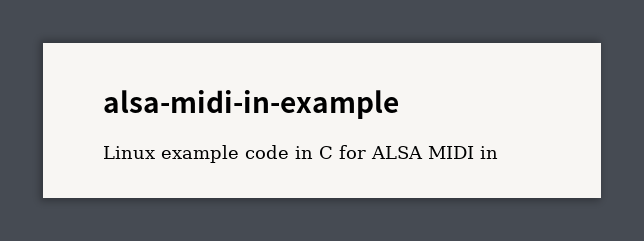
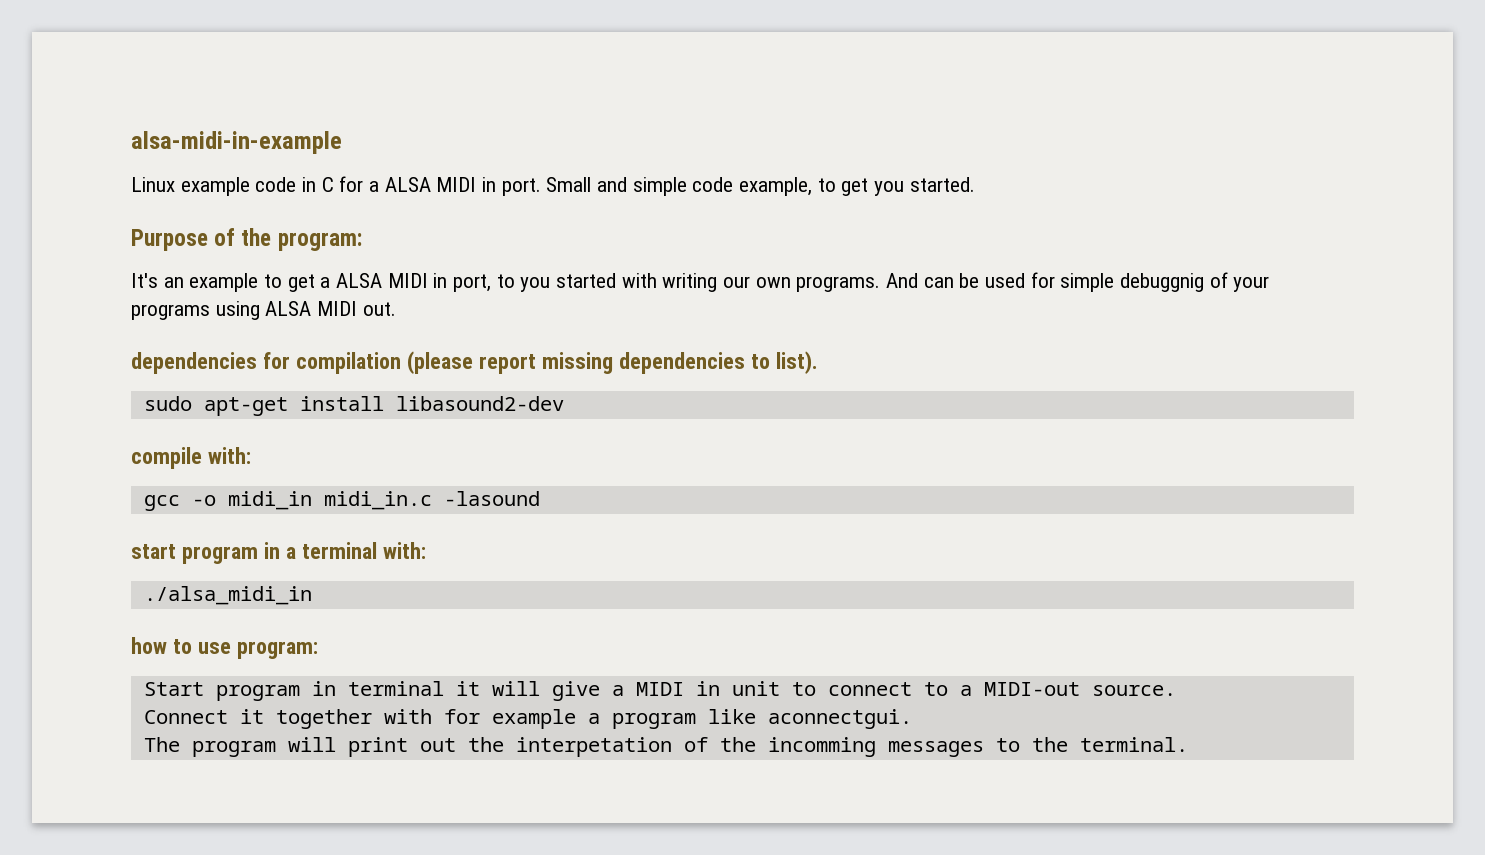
[371,146,498,159] ALSA MIDI in -> [369,177,975,196] [131,228,362,251] [131,272,1270,292] [131,301,396,320] [131,351,818,374] [143,396,564,416] [131,447,251,469] [143,491,540,511] [131,542,426,564] [143,586,312,605] [131,637,318,659] [143,681,1176,701] [143,709,912,729] [143,737,1188,757] a ALSA MIDI in port. Small and simple code example, to get you started. // Purpose of the program: // It's an example to get a ALSA MIDI in port, to you started with writing our own programs. And can be used for simple debuggnig of your programs using ALSA MIDI out. // dependencies for compilation (please report missing dependencies to list). // sudo apt-get install libasound2-dev // compile with: // gcc -o midi_in midi_in.c -lasound // start program in a terminal with: // ./alsa_midi_in // how to use program: // Start program in terminal it will give a MIDI in unit to connect to a MIDI-out source. // Connect it together with for example a program like aconnectgui. // The program will print out the interpetation of the incomming messages to the terminal.

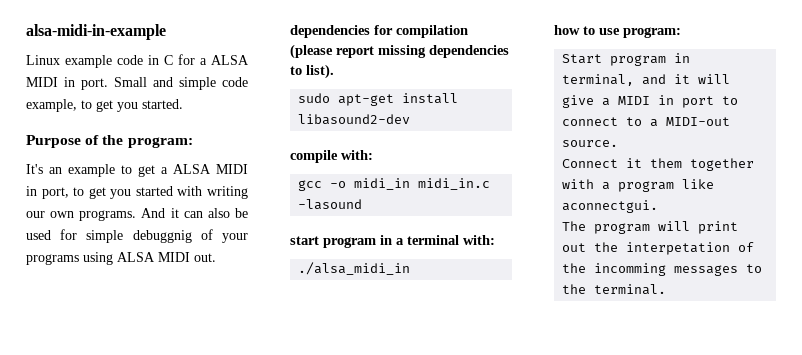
(515, 281) none -> [88,187,106,199] get
[923,277,954,288] can -> [170,208,230,218] it can also
[347,681,444,696] terminal -> [562,74,667,86] terminal, and
[731,681,780,696] unit -> [682,96,715,108] port
(264, 716) none -> [650,158,683,168] them
[443,709,576,729] for example -> (595, 184) none

